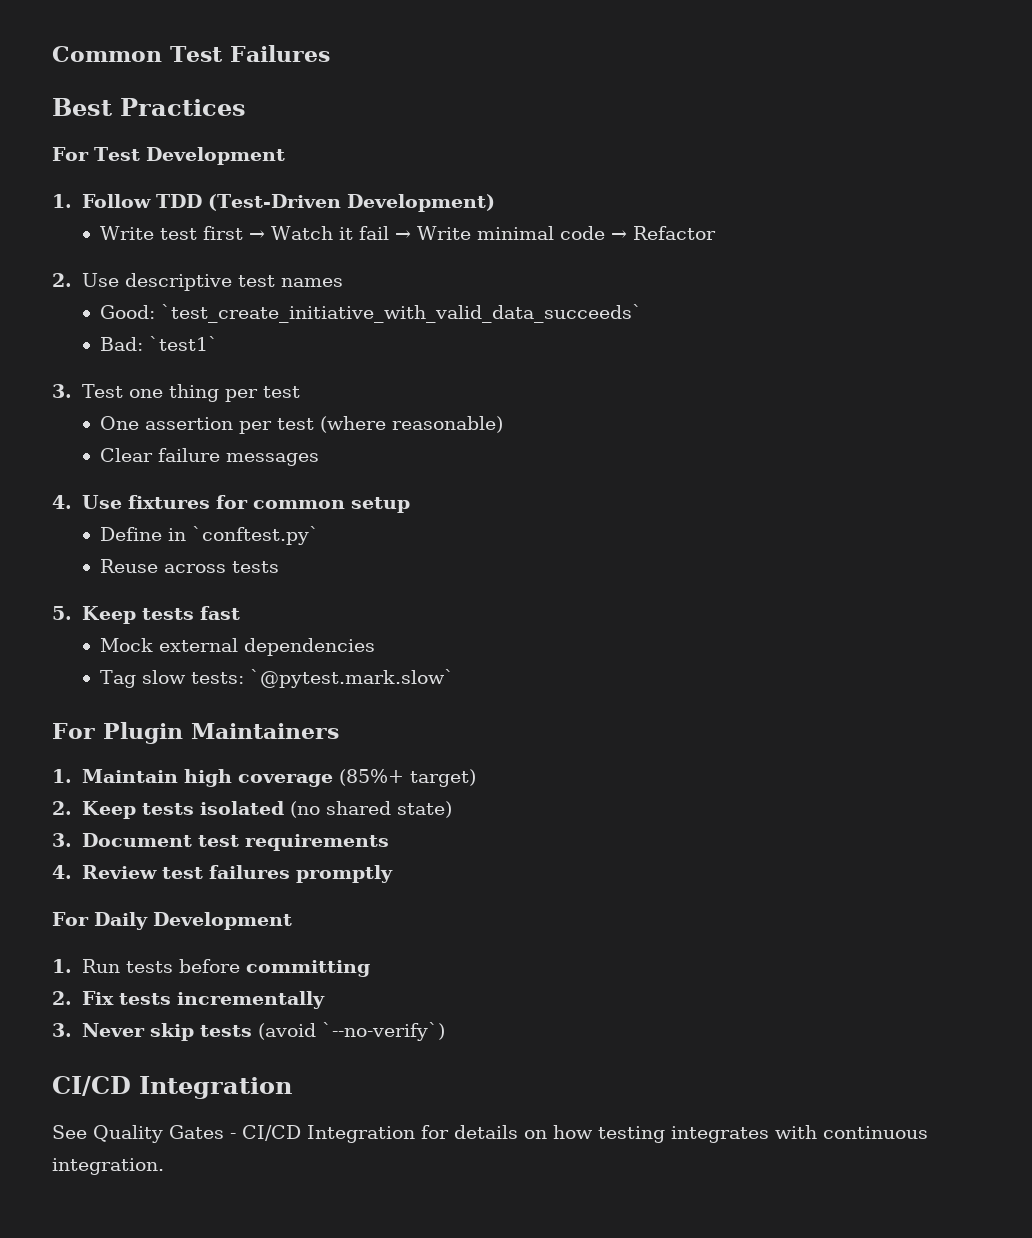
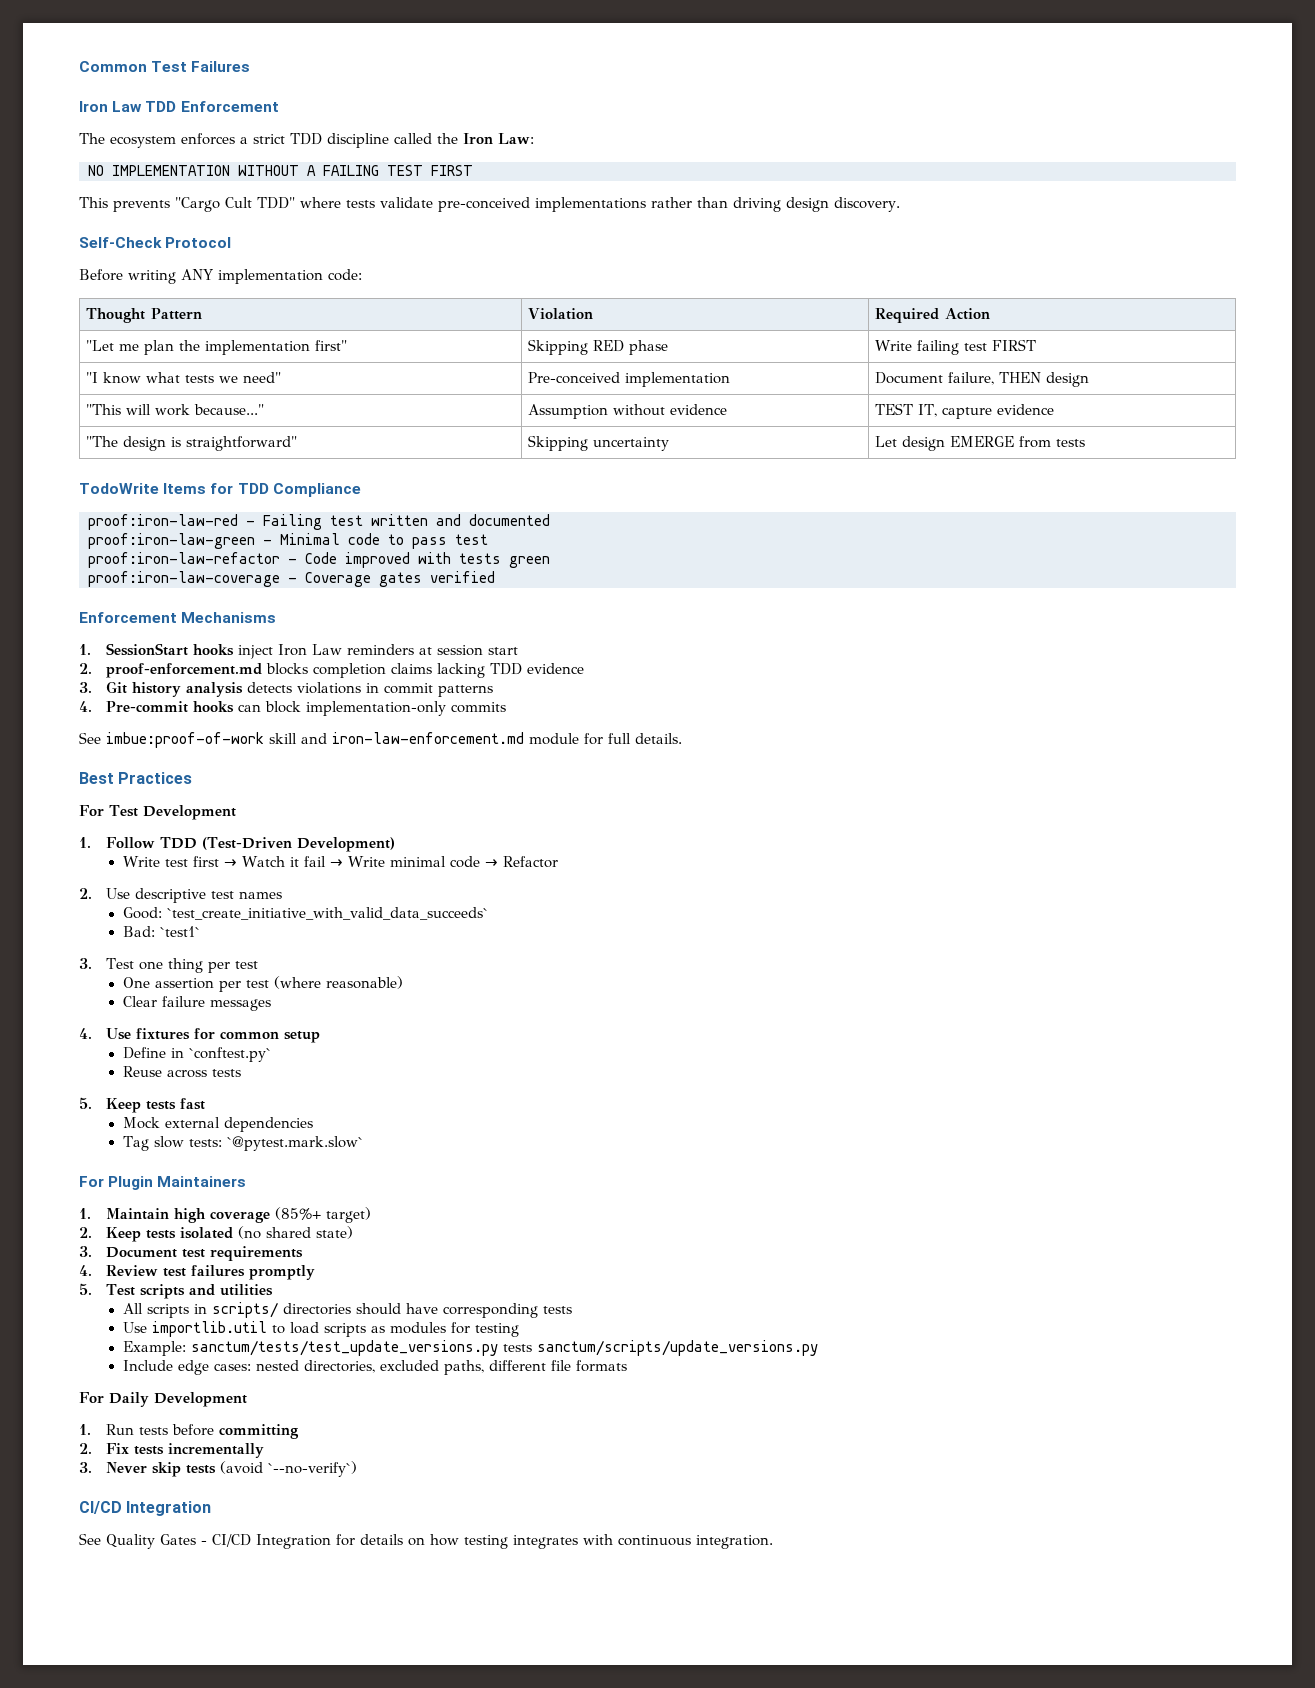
(330, 53) none -> [79,101,279,112] [79,133,534,148] [88,165,473,176] [79,197,900,212] [79,237,232,248] [79,269,362,284] [85,308,202,323] [527,308,593,320] [874,308,990,323] [85,340,347,355] [527,339,668,355] [874,339,1036,355] [85,372,281,384] [527,372,730,387] [874,372,1089,387] [85,404,264,416] [527,404,727,419] [874,403,1054,419] [85,436,297,451] [527,435,669,451] [874,436,1085,451] [79,483,361,497] [88,514,550,530] [88,533,488,549] [88,552,550,568] [88,571,495,587] [79,612,277,623] [79,643,519,659] [79,663,585,678] [79,681,494,697] [79,701,507,716] [79,732,682,748] // Iron Law TDD Enforcement // The ecosystem enforces a strict TDD discipline called the Iron Law: // NO IMPLEMENTATION WITHOUT A FAILING TEST FIRST // This prevents "Cargo Cult TDD" where tests validate pre-conceived implementations rather than driving design discovery. // Self-Check Protocol // Before writing ANY implementation code: // Thought Pattern | Violation | Required Action // "Let me plan the implementation first" | Skipping RED phase | Write failing test FIRST // "I know what tests we need" | Pre-conceived implementation | Document failure, THEN design // "This will work because..." | Assumption without evidence | TEST IT, capture evidence // "The design is straightforward" | Skipping uncertainty | Let design EMERGE from tests // TodoWrite Items for TDD Compliance // proof:iron-law-red - Failing test written and documented // proof:iron-law-green - Minimal code to pass test // proof:iron-law-refactor - Code improved with tests green // proof:iron-law-coverage - Coverage gates verified // Enforcement Mechanisms // 1. SessionStart hooks inject Iron Law reminders at session start // 2. proof-enforcement.md blocks completion claims lacking TDD evidence // 3. Git history analysis detects violations in commit patterns // 4. Pre-commit hooks can block implementation-only commits // See imbue:proof-of-work skill and iron-law-enforcement.md module for full details.
(393, 874) none -> [79,1283,274,1299] [122,1302,572,1318] [122,1321,519,1337] [122,1340,818,1356] [122,1360,627,1375] // 5. Test scripts and utilities // All scripts in scripts/ directories should have corresponding tests // Use importlib.util to load scripts as modules for testing // Example: sanctum/tests/test_update_versions.py tests sanctum/scripts/update_versions.py // Include edge cases: nested directories, excluded paths, different file formats

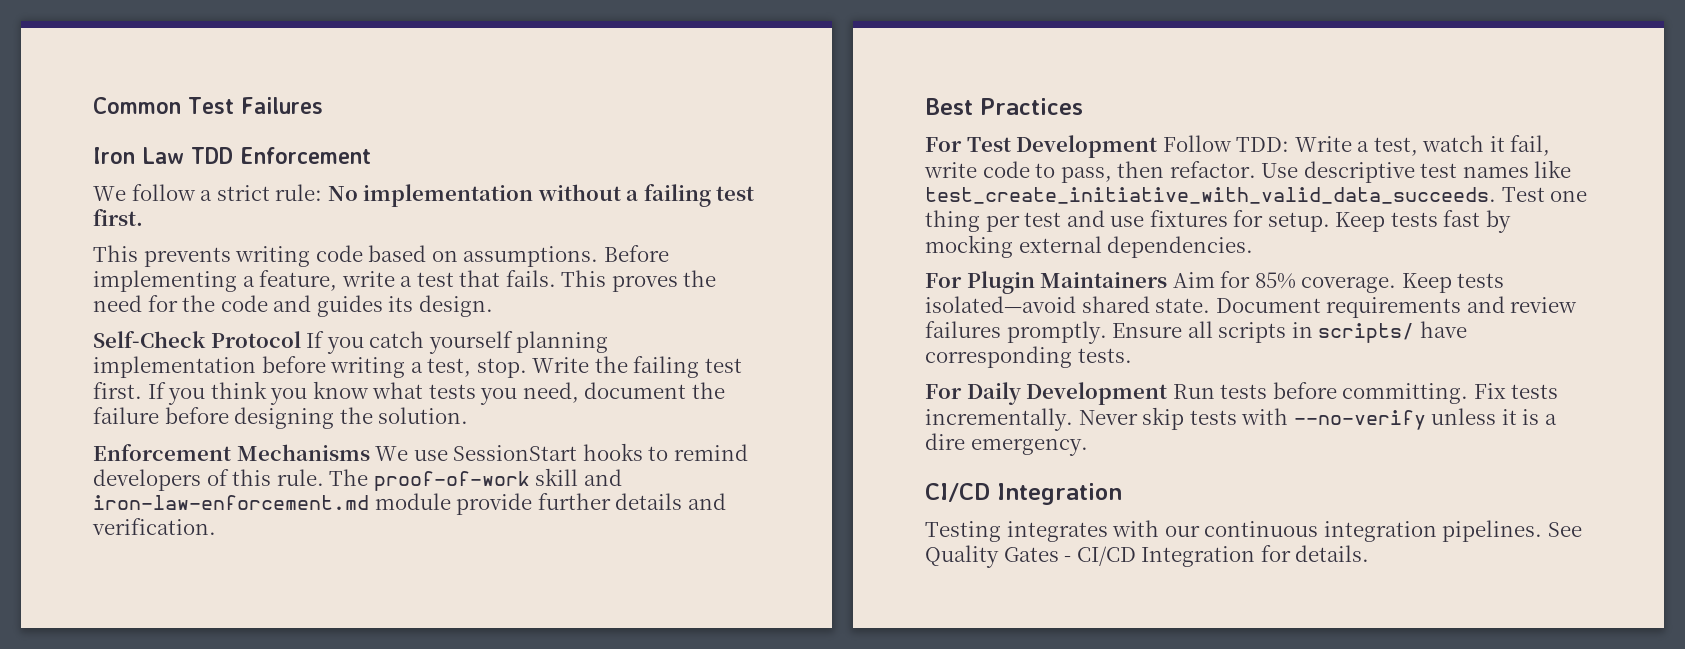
[79,133,534,148] [88,165,473,176] [79,197,900,212] [79,237,232,248] [79,269,362,284] [85,308,202,323] [527,308,593,320] [874,308,990,323] [85,340,347,355] [527,339,668,355] [874,339,1036,355] [85,372,281,384] [527,372,730,387] [874,372,1089,387] [85,404,264,416] [527,404,727,419] [874,403,1054,419] [85,436,297,451] [527,435,669,451] [874,436,1085,451] [79,483,361,497] [88,514,550,530] [88,533,488,549] [88,552,550,568] [88,571,495,587] [79,612,277,623] [79,643,519,659] [79,663,585,678] [79,681,494,697] [79,701,507,716] [79,732,682,748] The ecosystem enforces a strict TDD discipline called the Iron Law: // NO IMPLEMENTATION WITHOUT A FAILING TEST FIRST // This prevents "Cargo Cult TDD" where tests validate pre-conceived implementations rather than driving design discovery. // Self-Check Protocol // Before writing ANY implementation code: // Thought Pattern | Violation | Required Action // "Let me plan the implementation first" | Skipping RED phase | Write failing test FIRST // "I know what tests we need" | Pre-conceived implementation | Document failure, THEN design // "This will work because..." | Assumption without evidence | TEST IT, capture evidence // "The design is straightforward" | Skipping uncertainty | Let design EMERGE from tests // TodoWrite Items for TDD Compliance // proof:iron-law-red - Failing test written and documented // proof:iron-law-green - Minimal code to pass test // proof:iron-law-refactor - Code improved with tests green // proof:iron-law-coverage - Coverage gates verified // Enforcement Mechanisms // 1. SessionStart hooks inject Iron Law reminders at session start // 2. proof-enforcement.md blocks completion claims lacking TDD evidence // 3. Git history analysis detects violations in commit patterns // 4. Pre-commit hooks can block implementation-only commits // See imbue:proof-of-work skill and iron-law-enforcement.md module for full details. -> [93,184,755,207] [93,209,143,226] [93,245,669,267] [93,270,717,292] [93,295,493,317] [93,331,609,354] [93,356,742,378] [93,381,725,405] [93,407,469,429] [93,443,748,461] [93,468,622,491] [93,493,726,515] [92,518,216,535] We follow a strict rule: No implementation without a failing test first. // This prevents writing code based on assumptions. Before implementing a feature, write a test that fails. This proves the need for the code and guides its design. // Self-Check Protocol If you catch yourself planning implementation before writing a test, stop. Write the failing test first. If you think you know what tests you need, document the failure before designing the solution. // Enforcement Mechanisms We use SessionStart hooks to remind developers of this rule. The proof-of-work skill and iron-law-enforcement.md module provide further details and verification.
[79,837,396,852] [122,856,558,868] [79,888,92,899] // 1. Follow TDD (Test-Driven Development) // Write test first → Watch it fail → Write minimal code → Refactor // 2. -> [1162,135,1551,156] [924,161,1256,183] Follow TDD: Write a test, watch it fail, write code to pass, then refactor.
[122,907,488,920] [122,926,200,937] [79,958,92,969] // Good: `test_create_initiative_with_valid_data_succeeds` // Bad: `test1` // 3. -> [1534,160,1572,178] [925,187,1496,204] like test_create_initiative_with_valid_data_succeeds.
[122,976,403,992] [122,996,271,1011] [79,1028,321,1043] [122,1047,271,1062] [122,1066,241,1078] [79,1097,206,1113] [122,1117,313,1132] [122,1136,363,1151] [79,1176,247,1190] [79,1207,372,1223] [79,1226,354,1242] [79,1246,304,1261] [79,1265,316,1280] [79,1283,274,1299] [122,1302,572,1318] [122,1321,519,1337] [122,1340,818,1356] [122,1360,627,1375] // One assertion per test (where reasonable) // Clear failure messages // 4. Use fixtures for common setup // Define in `conftest.py` // Reuse across tests // 5. Keep tests fast // Mock external dependencies // Tag slow tests: `@pytest.mark.slow` // For Plugin Maintainers // 1. Maintain high coverage (85%+ target) // 2. Keep tests isolated (no shared state) // 3. Document test requirements // 4. Review test failures promptly // 5. Test scripts and utilities // All scripts in scripts/ directories should have corresponding tests // Use importlib.util to load scripts as modules for testing // Example: sanctum/tests/test_update_versions.py tests sanctum/scripts/update_versions.py // Include edge cases: nested directories, excluded paths, different file formats -> [1066,210,1511,233] [925,235,1254,258] [925,271,1505,294] [925,296,1578,318] [925,321,1467,344] [925,346,1132,368] and use fixtures for setup. Keep tests fast by mocking external dependencies. // For Plugin Maintainers Aim for 85% coverage. Keep tests isolated—avoid shared state. Document requirements and review failures promptly. Ensure all scripts in scripts/ have corresponding tests.
[79,1424,91,1435] // 1. -> (1168, 393) none
[219,1424,300,1439] [79,1443,265,1458] [79,1461,358,1477] [79,1501,212,1516] committing // 2. Fix tests incrementally // 3. Never skip tests (avoid `--no-verify`) // CI/CD Integration // -> [1342,383,1559,404] [925,407,1557,431] [925,433,1088,456] [925,483,1122,505] [925,520,1543,542] committing. Fix tests incrementally. Never skip tests with --no-verify unless it is a dire emergency. // CI/CD Integration // Testing integrates with our continuous integration pipelines.
[360,1534,773,1549] details on how testing integrates with continuous integration. -> [1295,545,1370,562] details.

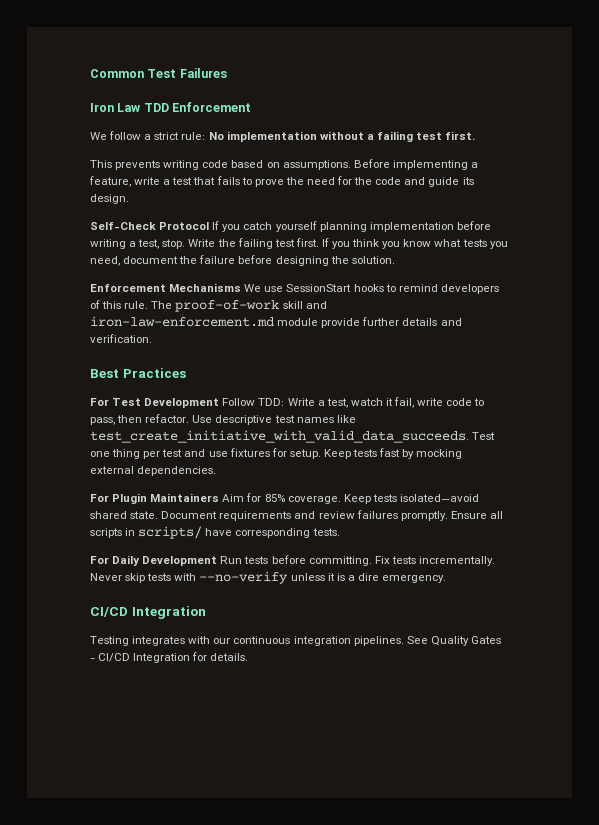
[505,270,678,292] fails. This proves -> [216,176,284,187] fails to prove
[316,295,383,317] guides -> [428,177,460,187] guide

